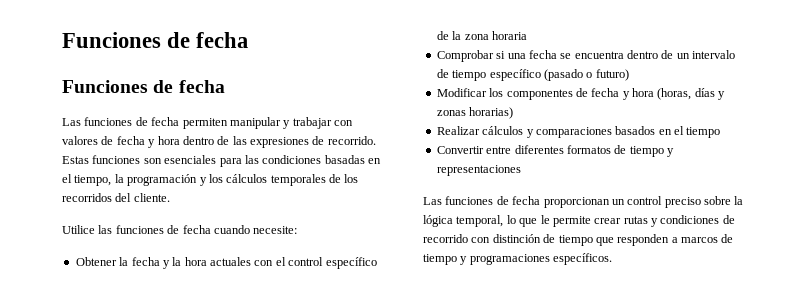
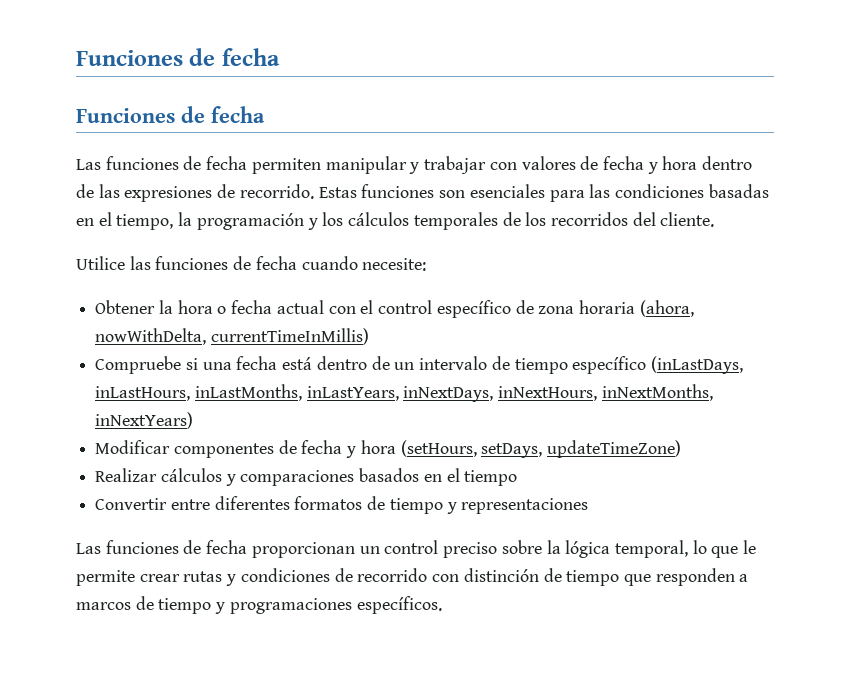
[131,257,251,269] fecha y la hora actuales -> [177,300,324,314] hora o fecha actual
[452,31,462,40] la -> (534, 307) none
[436,50,494,62] // Comprobar -> [639,300,694,317] [95,328,369,345] [95,356,182,374] (ahora, nowWithDelta, currentTimeInMillis) // Compruebe
[560,51,624,59] se encuentra -> [282,357,313,370] está
[543,69,629,81] (pasado o futuro) -> [650,356,743,374] [95,384,713,402] [95,412,194,429] (inLastDays, inLastHours, inLastMonths, inLastYears, inNextDays, inNextHours, inNextMonths, inNextYears)
[489,88,504,97] los -> (171, 447) none
[657,88,726,100] [436,107,514,119] (horas, días y zonas horarias) -> [400,440,682,458] (setHours, setDays, updateTimeZone)

